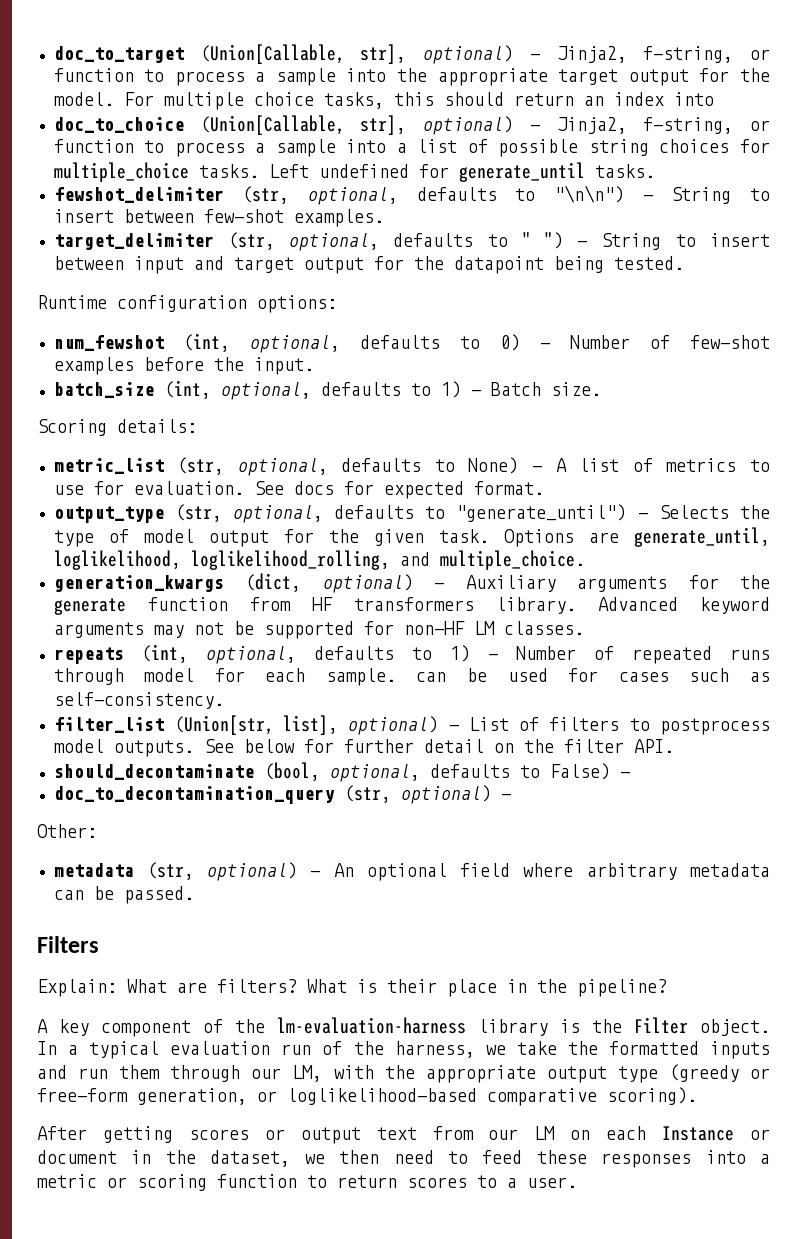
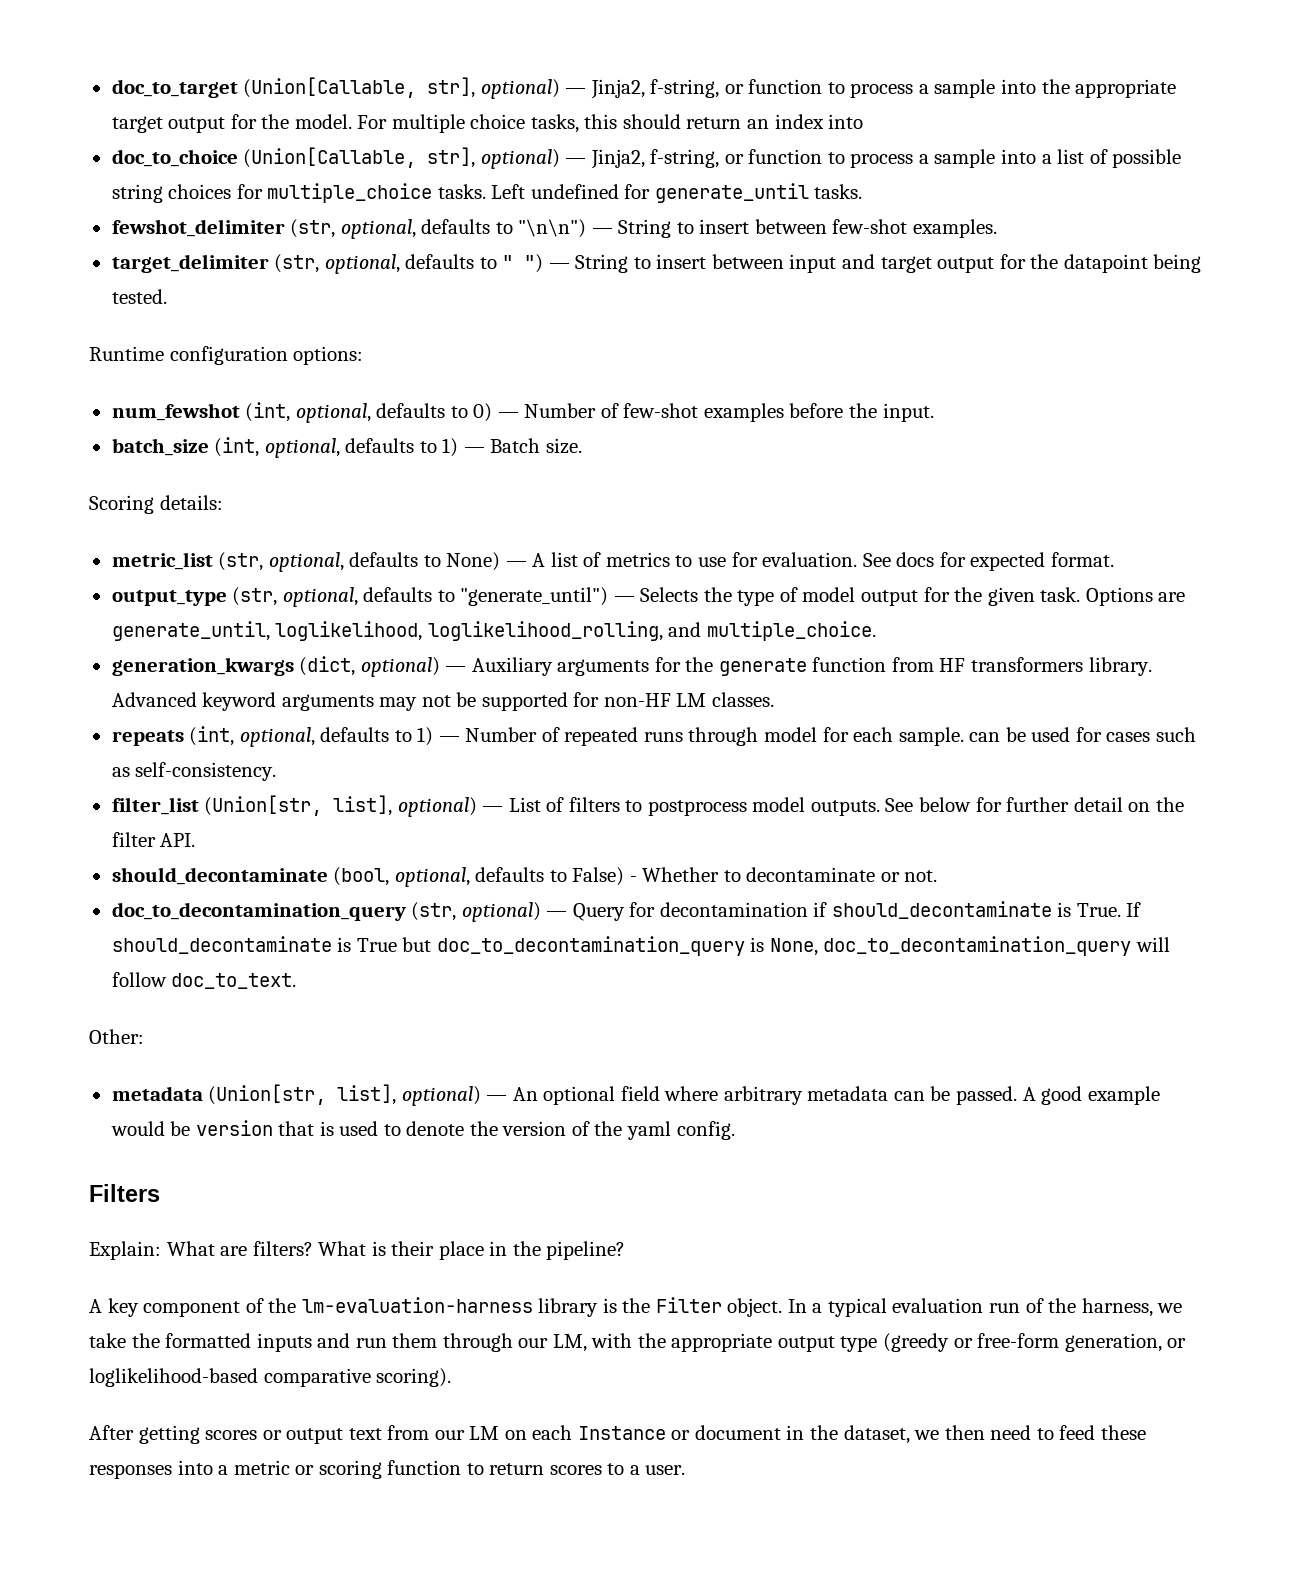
(630, 775) none -> [642,867,938,882] Whether to decontaminate or not.
(511, 797) none -> [572,901,1142,921] [111,936,1170,956] [111,972,297,989] Query for decontamination if should_decontaminate is True. If should_decontaminate is True but doc_to_decontamination_query is None, doc_to_decontamination_query will follow doc_to_text.
[146,862,194,880] (str, -> [208,1084,397,1105] (Union[str, list],
(194, 895) none -> [1022,1086,1160,1105] [110,1120,735,1140] A good example would be version that is used to denote the version of the yaml config.

